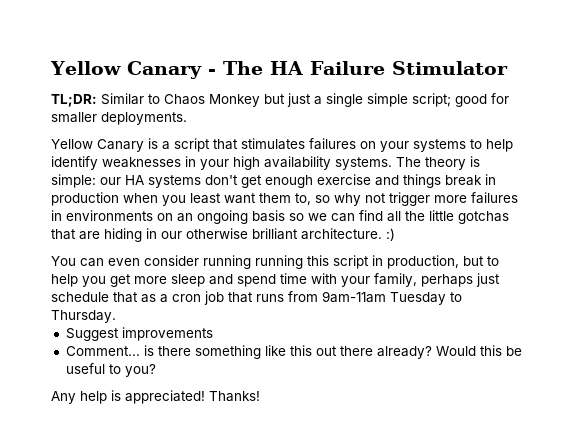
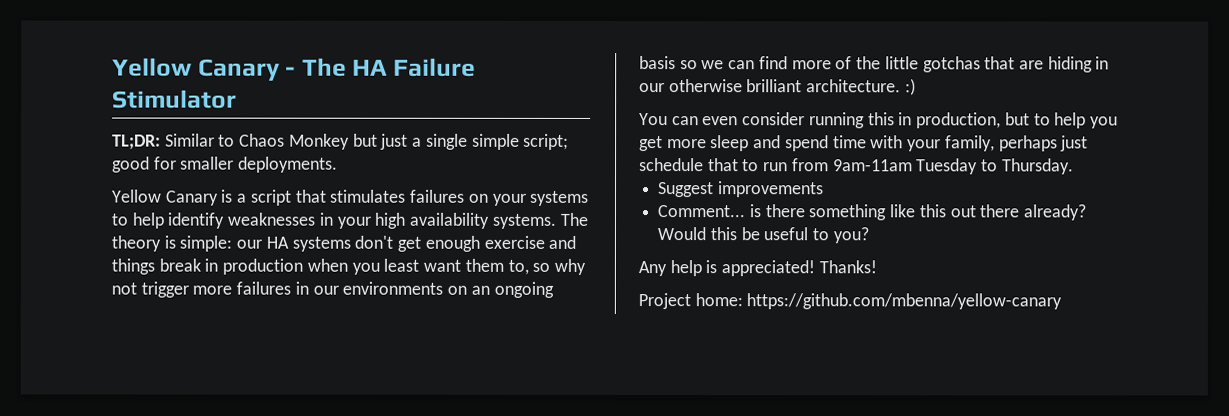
(62, 215) none -> [312,285,339,295] our
[387,211,401,222] all -> [791,56,853,70] more of
[255,255,369,269] running this script -> [867,112,895,126] this
[141,291,284,305] as a cron job that runs -> [742,159,789,172] to run
(260, 396) none -> [638,293,1063,310] // Project home: https://github.com/mbenna/yellow-canary

